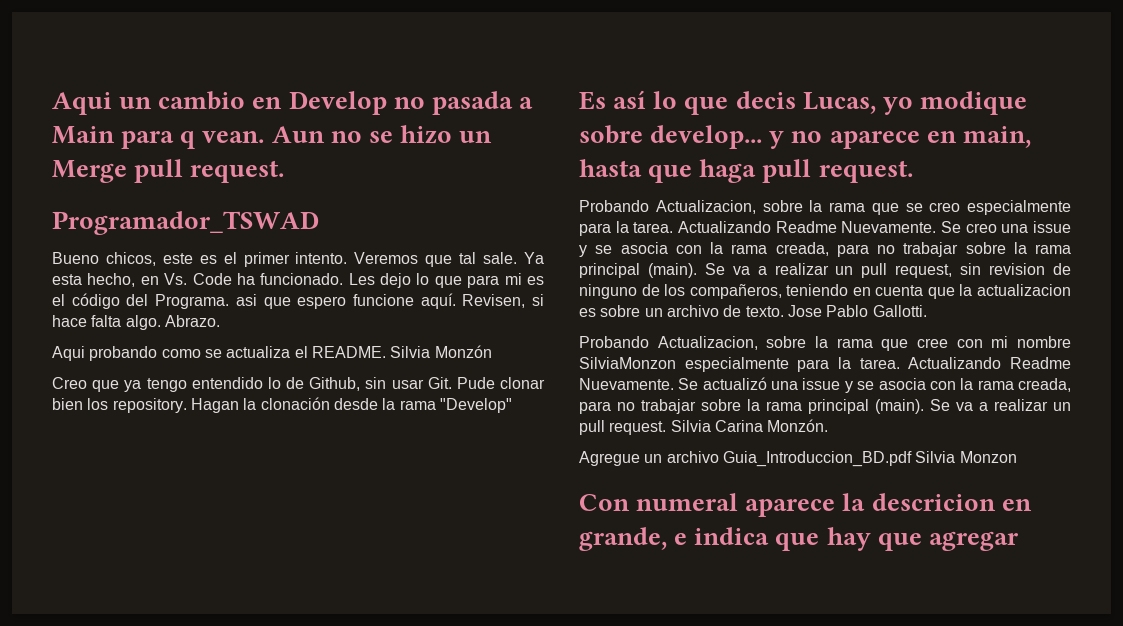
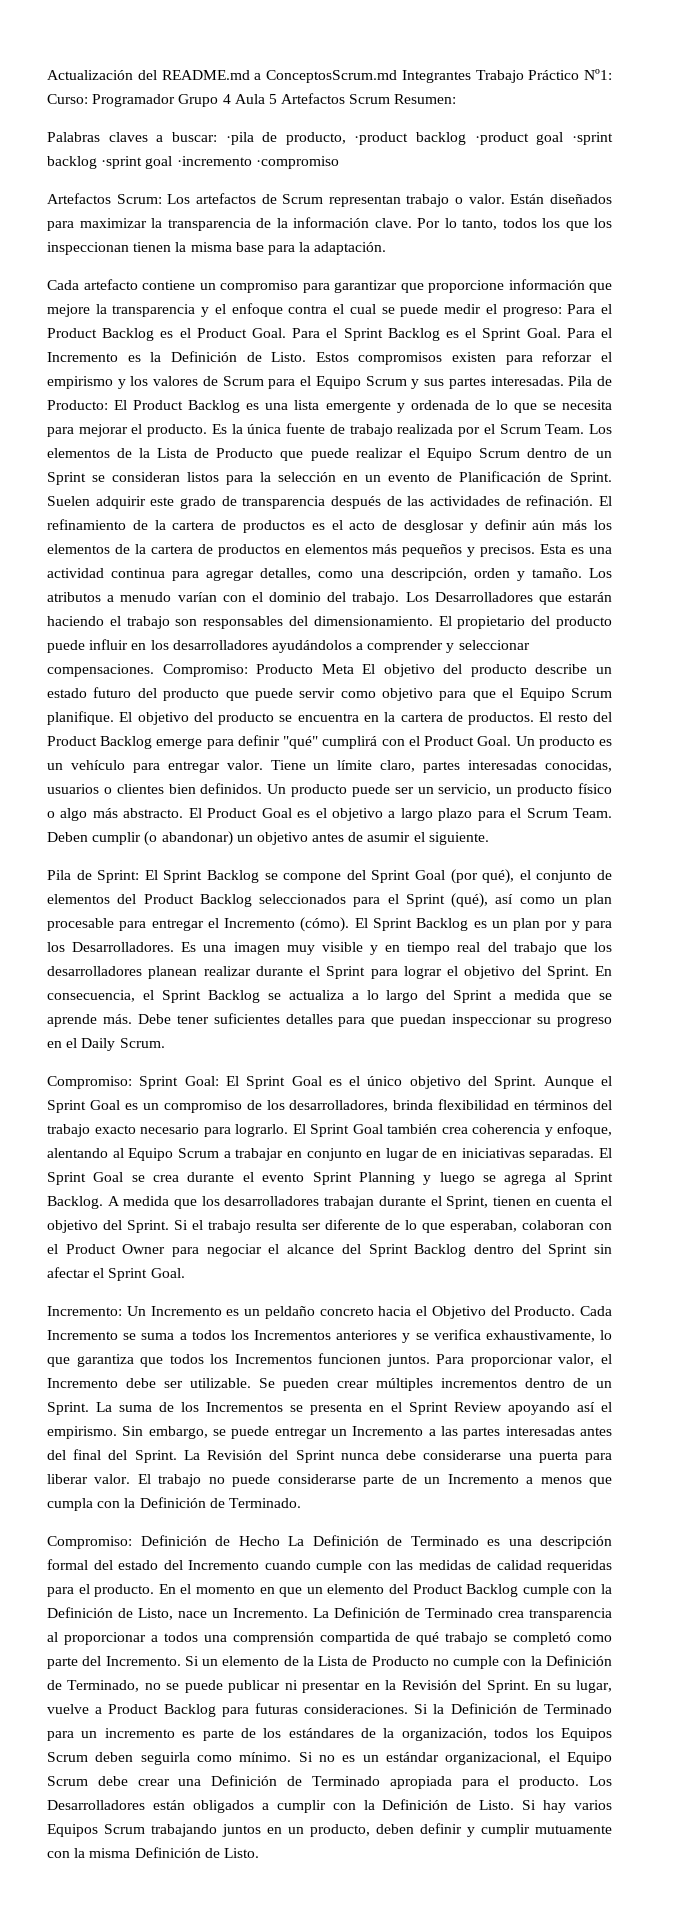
[52,91,534,115] [52,125,493,149] [52,159,285,183] [52,211,319,235] [52,252,545,267] [52,273,544,288] [52,293,544,309] [52,315,220,330] [52,345,492,361] [52,377,545,392] [52,397,512,413] [579,90,1028,115] [579,125,1031,149] [579,159,913,183] [579,200,1071,215] [579,221,1071,236] [579,242,1071,257] [579,263,1071,278] [579,284,1071,299] [579,305,927,317] [579,336,1071,351] [579,357,1071,372] [579,377,1071,393] [579,399,1071,414] [579,419,829,435] [579,451,1017,467] [579,493,1032,517] [579,527,1019,551] Aqui un cambio en Develop no pasada a Main para q vean. Aun no se hizo un Merge pull request. // Programador_TSWAD // Bueno chicos, este es el primer intento. Veremos que tal sale. Ya esta hecho, en Vs. Code ha funcionado. Les dejo lo que para mi es el código del Programa. asi que espero funcione aquí. Revisen, si hace falta algo. Abrazo. // Aqui probando como se actualiza el README. Silvia Monzón // Creo que ya tengo entendido lo de Github, sin usar Git. Pude clonar bien los repository. Hagan la clonación desde la rama "Develop" // Es así lo que decis Lucas, yo modique sobre develop... y no aparece en main, hasta que haga pull request. // Probando Actualizacion, sobre la rama que se creo especialmente para la tarea. Actualizando Readme Nuevamente. Se creo una issue y se asocia con la rama creada, para no trabajar sobre la rama principal (main). Se va a realizar un pull request, sin revision de ninguno de los compañeros, teniendo en cuenta que la actualizacion es sobre un archivo de texto. Jose Pablo Gallotti. // Probando Actualizacion, sobre la rama que cree con mi nombre SilviaMonzon especialmente para la tarea. Actualizando Readme Nuevamente. Se actualizó una issue y se asocia con la rama creada, para no trabajar sobre la rama principal (main). Se va a realizar un pull request. Silvia Carina Monzón. // Agregue un archivo Guia_Introduccion_BD.pdf Silvia Monzon // Con numeral aparece la descricion en grande, e indica que hay que agregar -> [47,69,612,83] [47,93,457,107] [47,132,613,145] [47,156,339,169] [47,193,612,207] [47,217,612,231] [47,242,387,255] [47,279,612,293] [47,303,613,317] [47,328,612,341] [47,351,612,365] [47,376,613,389] [47,400,612,413] [47,423,613,437] [47,448,612,461] [47,471,612,485] [47,495,613,509] [47,519,612,533] [47,544,612,557] [47,568,613,581] [47,592,613,605] [47,616,612,629] [47,639,530,653] [47,664,612,677] [47,687,612,701] [47,711,612,725] [47,735,612,749] [47,760,612,773] [47,783,613,797] [47,808,612,821] [47,831,489,846] [47,869,613,884] [47,893,612,908] [47,917,612,932] [47,942,613,955] [47,966,612,979] [47,990,613,1003] [47,1013,612,1027] [47,1038,165,1051] [47,1076,613,1089] [47,1099,612,1113] [47,1123,612,1137] [47,1148,613,1161] [47,1172,613,1185] [47,1196,612,1209] [47,1219,612,1233] [47,1244,612,1257] [47,1267,185,1281] [47,1306,612,1319] [47,1329,613,1343] [47,1353,612,1367] [47,1378,612,1391] [47,1402,612,1415] [47,1426,612,1439] [47,1449,612,1463] [47,1474,612,1487] [47,1497,301,1511] [47,1535,612,1549] [47,1559,612,1573] [47,1584,613,1597] [47,1607,612,1621] [47,1632,613,1645] [47,1655,612,1669] [47,1680,613,1693] [47,1703,612,1717] [47,1728,612,1741] [47,1752,612,1765] [47,1775,612,1789] [47,1799,613,1813] [47,1823,612,1837] [47,1847,259,1858] Actualización del README.md a ConceptosScrum.md Integrantes Trabajo Práctico Nº1: Curso: Programador Grupo 4 Aula 5 Artefactos Scrum Resumen: // Palabras claves a buscar: ·pila de producto, ·product backlog ·product goal ·sprint backlog ·sprint goal ·incremento ·compromiso // Artefactos Scrum: Los artefactos de Scrum representan trabajo o valor. Están diseñados para maximizar la transparencia de la información clave. Por lo tanto, todos los que los inspeccionan tienen la misma base para la adaptación. // Cada artefacto contiene un compromiso para garantizar que proporcione información que mejore la transparencia y el enfoque contra el cual se puede medir el progreso: Para el Product Backlog es el Product Goal. Para el Sprint Backlog es el Sprint Goal. Para el Incremento es la Definición de Listo. Estos compromisos existen para reforzar el empirismo y los valores de Scrum para el Equipo Scrum y sus partes interesadas. Pila de Producto: El Product Backlog es una lista emergente y ordenada de lo que se necesita para mejorar el producto. Es la única fuente de trabajo realizada por el Scrum Team. Los elementos de la Lista de Producto que puede realizar el Equipo Scrum dentro de un Sprint se consideran listos para la selección en un evento de Planificación de Sprint. Suelen adquirir este grado de transparencia después de las actividades de refinación. El refinamiento de la cartera de productos es el acto de desglosar y definir aún más los elementos de la cartera de productos en elementos más pequeños y precisos. Esta es una actividad continua para agregar detalles, como una descripción, orden y tamaño. Los atributos a menudo varían con el dominio del trabajo. Los Desarrolladores que estarán haciendo el trabajo son responsables del dimensionamiento. El propietario del producto puede influir en los desarrolladores ayudándolos a comprender y seleccionar compensaciones. Compromiso: Producto Meta El objetivo del producto describe un estado futuro del producto que puede servir como objetivo para que el Equipo Scrum planifique. El objetivo del producto se encuentra en la cartera de productos. El resto del Product Backlog emerge para definir "qué" cumplirá con el Product Goal. Un producto es un vehículo para entregar valor. Tiene un límite claro, partes interesadas conocidas, usuarios o clientes bien definidos. Un producto puede ser un servicio, un producto físico o algo más abstracto. El Product Goal es el objetivo a largo plazo para el Scrum Team. Deben cumplir (o abandonar) un objetivo antes de asumir el siguiente. // Pila de Sprint: El Sprint Backlog se compone del Sprint Goal (por qué), el conjunto de elementos del Product Backlog seleccionados para el Sprint (qué), así como un plan procesable para entregar el Incremento (cómo). El Sprint Backlog es un plan por y para los Desarrolladores. Es una imagen muy visible y en tiempo real del trabajo que los desarrolladores planean realizar durante el Sprint para lograr el objetivo del Sprint. En consecuencia, el Sprint Backlog se actualiza a lo largo del Sprint a medida que se aprende más. Debe tener suficientes detalles para que puedan inspeccionar su progreso en el Daily Scrum. // Compromiso: Sprint Goal: El Sprint Goal es el único objetivo del Sprint. Aunque el Sprint Goal es un compromiso de los desarrolladores, brinda flexibilidad en términos del trabajo exacto necesario para lograrlo. El Sprint Goal también crea coherencia y enfoque, alentando al Equipo Scrum a trabajar en conjunto en lugar de en iniciativas separadas. El Sprint Goal se crea durante el evento Sprint Planning y luego se agrega al Sprint Backlog. A medida que los desarrolladores trabajan durante el Sprint, tienen en cuenta el objetivo del Sprint. Si el trabajo resulta ser diferente de lo que esperaban, colaboran con el Product Owner para negociar el alcance del Sprint Backlog dentro del Sprint sin afectar el Sprint Goal. // Incremento: Un Incremento es un peldaño concreto hacia el Objetivo del Producto. Cada Incremento se suma a todos los Incrementos anteriores y se verifica exhaustivamente, lo que garantiza que todos los Incrementos funcionen juntos. Para proporcionar valor, el Incremento debe ser utilizable. Se pueden crear múltiples incrementos dentro de un Sprint. La suma de los Incrementos se presenta en el Sprint Review apoyando así el empirismo. Sin embargo, se puede entregar un Incremento a las partes interesadas antes del final del Sprint. La Revisión del Sprint nunca debe considerarse una puerta para liberar valor. El trabajo no puede considerarse parte de un Incremento a menos que cumpla con la Definición de Terminado. // Compromiso: Definición de Hecho La Definición de Terminado es una descripción formal del estado del Incremento cuando cumple con las medidas de calidad requeridas para el producto. En el momento en que un elemento del Product Backlog cumple con la Definición de Listo, nace un Incremento. La Definición de Terminado crea transparencia al proporcionar a todos una comprensión compartida de qué trabajo se completó como parte del Incremento. Si un elemento de la Lista de Producto no cumple con la Definición de Terminado, no se puede publicar ni presentar en la Revisión del Sprint. En su lugar, vuelve a Product Backlog para futuras consideraciones. Si la Definición de Terminado para un incremento es parte de los estándares de la organización, todos los Equipos Scrum deben seguirla como mínimo. Si no es un estándar organizacional, el Equipo Scrum debe crear una Definición de Terminado apropiada para el producto. Los Desarrolladores están obligados a cumplir con la Definición de Listo. Si hay varios Equipos Scrum trabajando juntos en un producto, deben definir y cumplir mutuamente con la misma Definición de Listo.

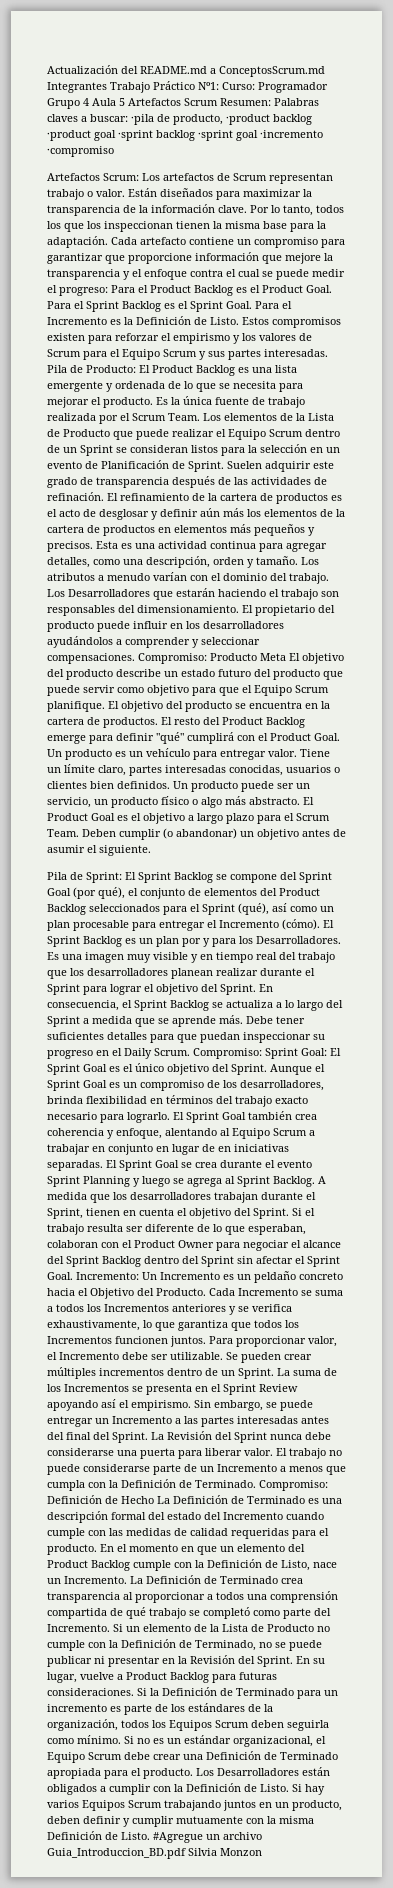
(457, 99) // -> (271, 102) none
(387, 248) // -> (108, 242) none
(165, 1043) // -> (190, 1052) none
(185, 1273) // -> (73, 1276) none
(301, 1503) // -> (256, 1484) none
(259, 1853) none -> [153,1832,262,1843] [47,1848,262,1859] #Agregue un archivo Guia_Introduccion_BD.pdf Silvia Monzon

